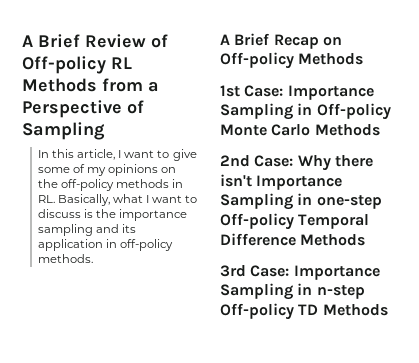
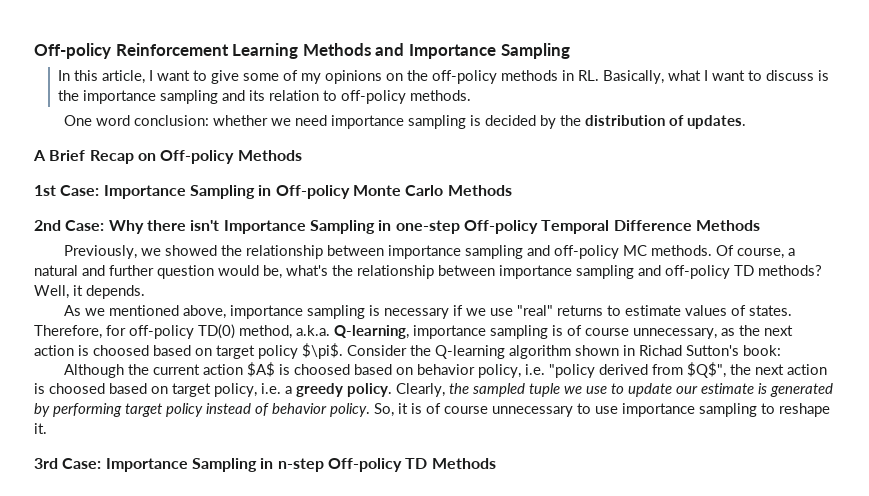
[22,34,168,48] [22,56,132,74] [22,78,159,92] [22,100,144,118] A Brief Review of Off-policy RL Methods from a Perspective of -> [34,43,496,59] Off-policy Reinforcement Learning Methods and Importance
[37,239,118,251] application in -> [268,90,337,101] relation to
(93, 258) none -> [63,115,746,129] // One word conclusion: whether we need importance sampling is decided by the distribution of updates.
(366, 240) none -> [63,245,795,259] [34,265,822,279] [34,285,145,299] [63,305,792,319] [34,324,793,339] [34,343,781,359] [63,362,827,378] [34,383,833,397] [34,403,830,417] [34,423,47,434] // Previously, we showed the relationship between importance sampling and off-policy MC methods. Of course, a natural and further question would be, what's the relationship between importance sampling and off-policy TD methods? Well, it depends. // As we mentioned above, importance sampling is necessary if we use "real" returns to estimate values of states. Therefore, for off-policy TD(0) method, a.k.a. Q-learning, importance sampling is of course unnecessary, as the next action is choosed based on target policy $\pi$. Consider the Q-learning algorithm shown in Richad Sutton's book: // Although the current action $A$ is choosed based on behavior policy, i.e. "policy derived from $Q$", the next action is choosed based on target policy, i.e. a greedy policy. Clearly, the sampled tuple we use to update our estimate is generated by performing target policy instead of behavior policy. So, it is of course unnecessary to use importance sampling to reshape it.

